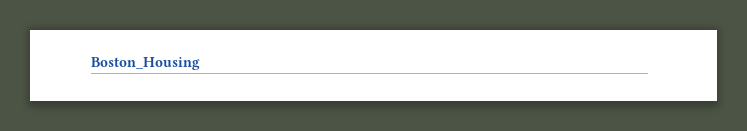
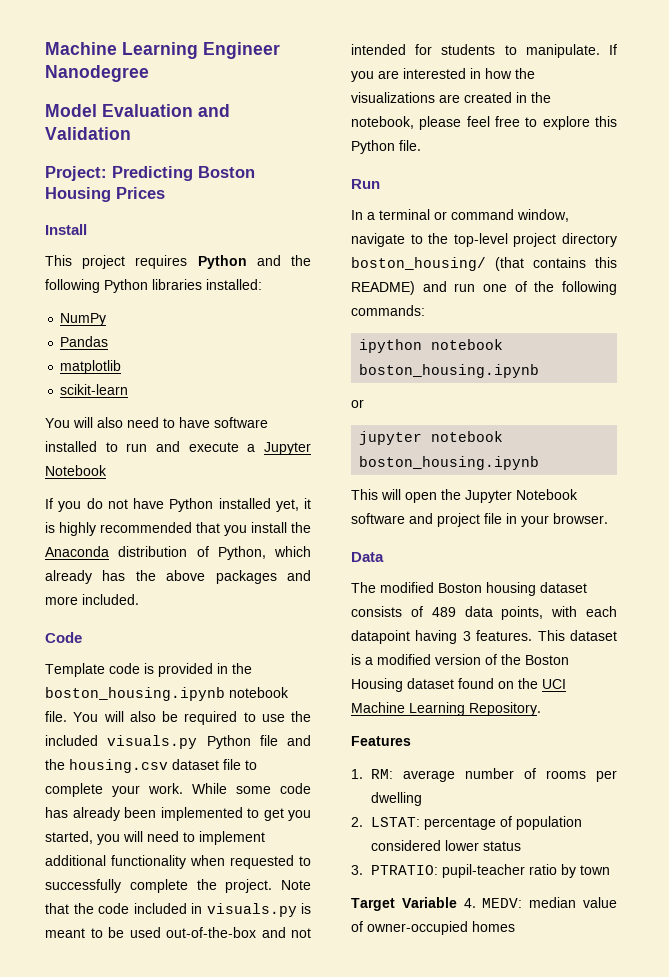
[91,57,200,70] Boston_Housing -> [45,42,280,59] [45,65,149,82] [45,104,230,117] [45,127,131,140] [45,166,255,181] [45,187,165,202] [45,224,87,235] [45,255,311,269] [45,279,262,293] [60,313,107,326] [60,336,109,347] [60,360,122,374] [60,384,129,395] [45,417,268,428] [45,441,311,455] [45,465,107,476] [45,498,311,512] [45,522,311,536] [45,546,311,560] [45,570,311,584] [45,594,139,605] [45,632,82,643] [45,663,252,677] [45,687,289,701] [45,711,311,725] [45,735,311,749] [45,759,257,773] [45,783,311,797] [45,807,311,821] [45,831,265,845] [45,855,311,869] [45,879,311,893] [45,903,311,917] [45,927,311,938] [351,44,617,58] [351,68,535,82] [351,92,551,103] [351,116,617,130] [351,140,421,154] [351,179,380,189] [351,209,569,222] [351,233,617,247] [351,257,617,271] [351,281,617,295] [351,305,425,316] [359,339,504,353] [359,364,540,378] [351,399,364,408] [359,431,504,445] [359,456,540,470] [351,489,578,503] [351,513,608,527] [351,552,384,562] [351,582,587,596] [351,606,617,620] [351,630,617,644] [351,654,569,665] [351,678,566,692] [351,702,541,716] [351,736,411,746] [351,768,617,782] [371,792,423,806] [351,816,583,830] [371,840,522,851] [351,864,611,878] [351,897,617,911] [351,921,515,935] Machine Learning Engineer Nanodegree // Model Evaluation and Validation // Project: Predicting Boston Housing Prices // Install // This project requires Python and the following Python libraries installed: // NumPy // Pandas // matplotlib // scikit-learn // You will also need to have software installed to run and execute a Jupyter Notebook // If you do not have Python installed yet, it is highly recommended that you install the Anaconda distribution of Python, which already has the above packages and more included. // Code // Template code is provided in the boston_housing.ipynb notebook file. You will also be required to use the included visuals.py Python file and the housing.csv dataset file to complete your work. While some code has already been implemented to get you started, you will need to implement additional functionality when requested to successfully complete the project. Note that the code included in visuals.py is meant to be used out-of-the-box and not intended for students to manipulate. If you are interested in how the visualizations are created in the notebook, please feel free to explore this Python file. // Run // In a terminal or command window, navigate to the top-level project directory boston_housing/ (that contains this README) and run one of the following commands: // ipython notebook boston_housing.ipynb // or // jupyter notebook boston_housing.ipynb // This will open the Jupyter Notebook software and project file in your browser. // Data // The modified Boston housing dataset consists of 489 data points, with each datapoint having 3 features. This dataset is a modified version of the Boston Housing dataset found on the UCI Machine Learning Repository. // Features // 1. RM: average number of rooms per dwelling // 2. LSTAT: percentage of population considered lower status // 3. PTRATIO: pupil-teacher ratio by town // Target Variable 4. MEDV: median value of owner-occupied homes

